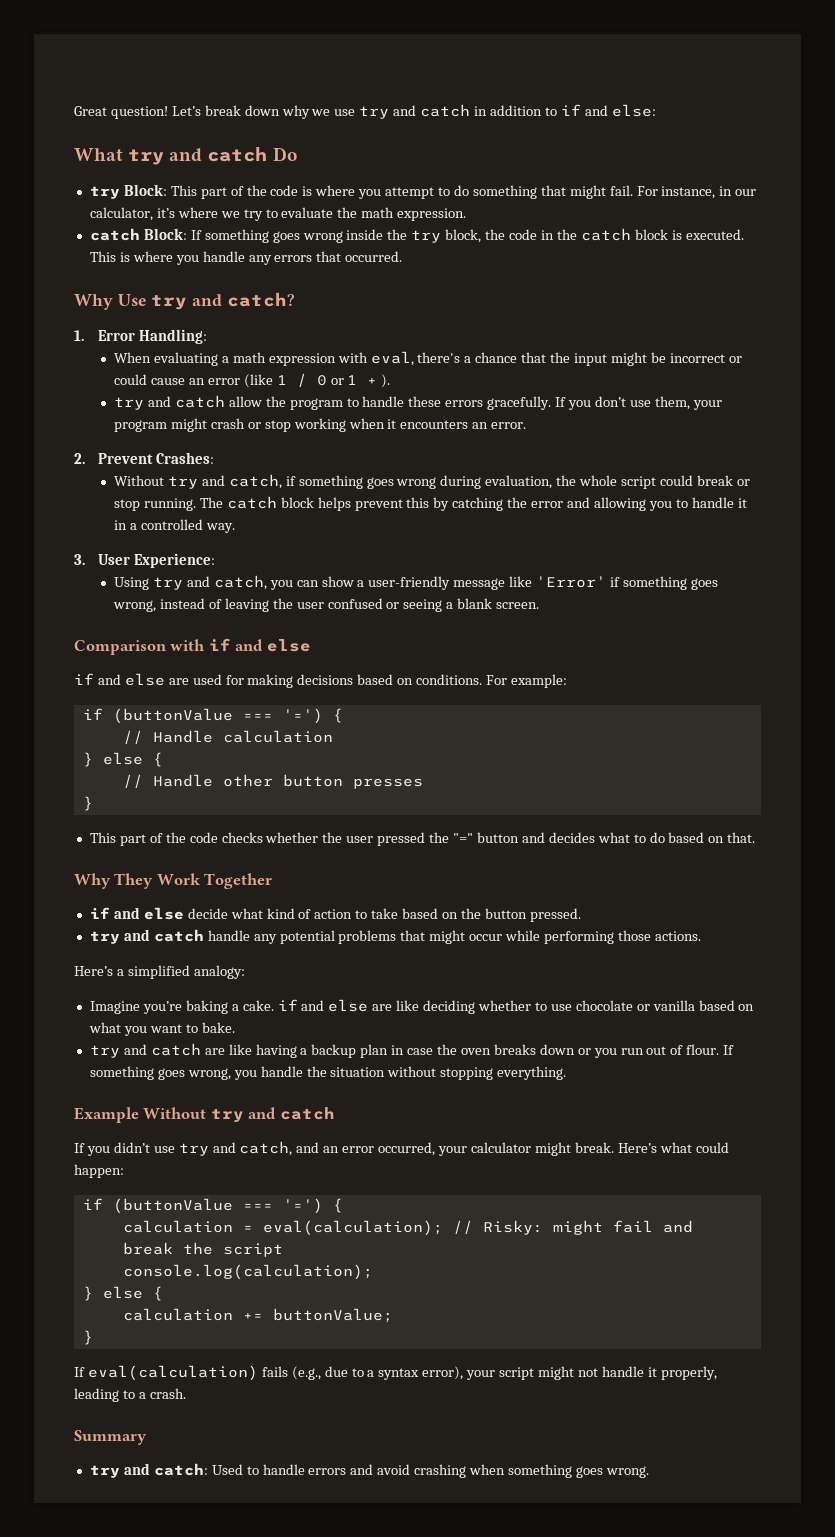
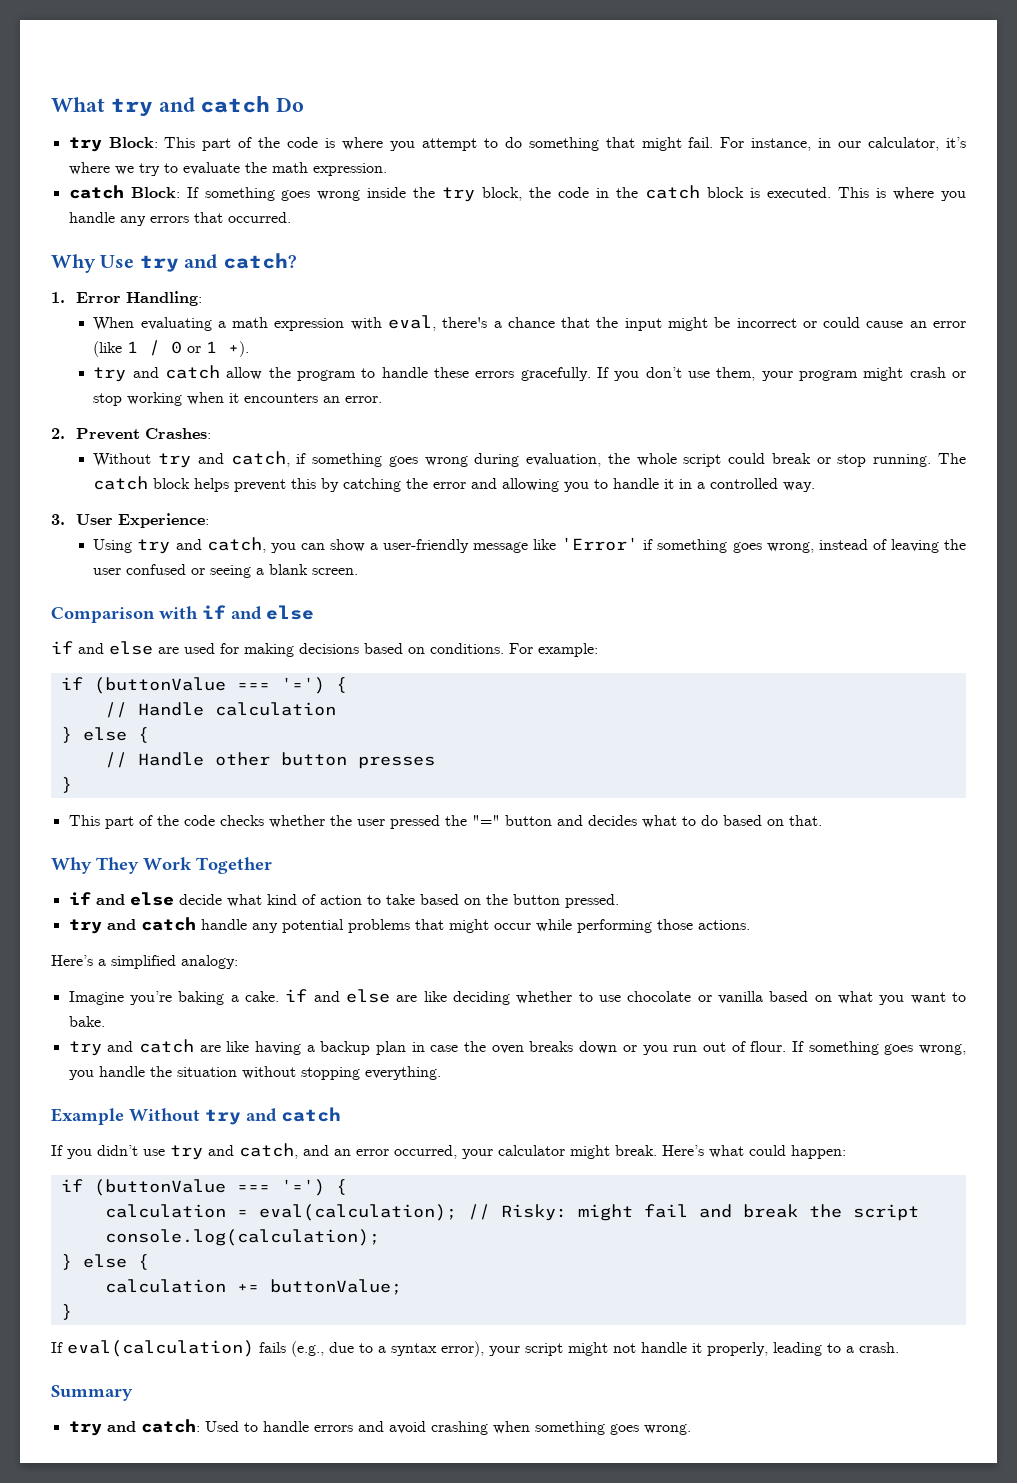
[74,104,656,119] Great question! Let’s break down why we use try and catch in addition to if and else: // -> (51, 104) none
[367,374,391,388] + ). -> [228,341,250,357] +).

